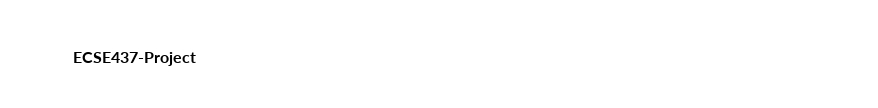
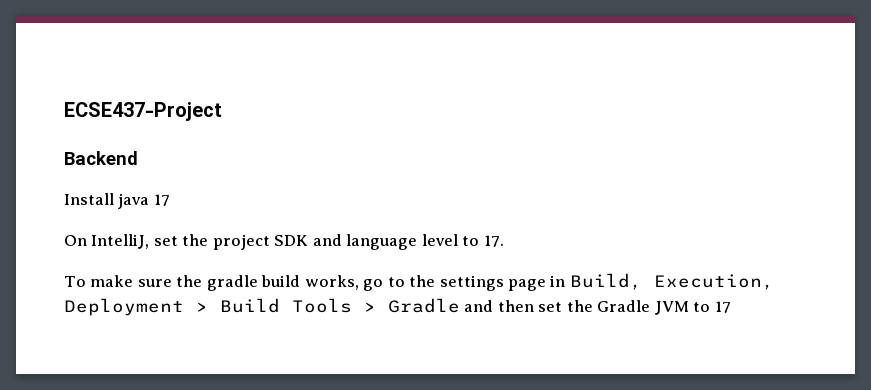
(196, 59) none -> [64,151,138,165] [64,193,170,209] [64,234,504,250] [64,273,774,291] [64,298,731,316] // Backend // Install java 17 // On IntelliJ, set the project SDK and language level to 17. // To make sure the gradle build works, go to the settings page in Build, Execution, Deployment > Build Tools > Gradle and then set the Gradle JVM to 17

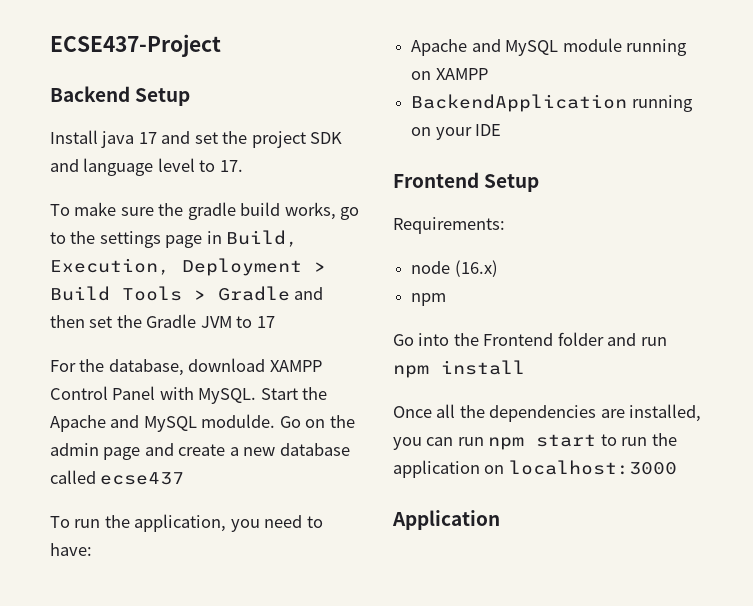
(138, 158) none -> [135,88,191,106] Setup
[64,234,150,249] // On IntelliJ, -> [161,131,191,144] and
(731, 307) none -> [50,358,322,376] [50,386,328,404] [50,414,355,432] [50,443,350,460] [50,470,185,485] [50,514,323,532] [50,543,92,556] [411,38,687,56] [411,68,488,80] [411,94,693,112] [411,124,502,140] [393,172,540,192] [393,217,505,234] [411,260,498,277] [411,293,447,306] [393,332,667,346] [393,360,525,378] [393,404,702,422] [393,433,677,450] [393,460,677,478] [392,510,500,530] // For the database, download XAMPP Control Panel with MySQL. Start the Apache and MySQL modulde. Go on the admin page and create a new database called ecse437 // To run the application, you need to have: // Apache and MySQL module running on XAMPP // BackendApplication running on your IDE // Frontend Setup // Requirements: // node (16.x) // npm // Go into the Frontend folder and run npm install // Once all the dependencies are installed, you can run npm start to run the application on localhost:3000 // Application

